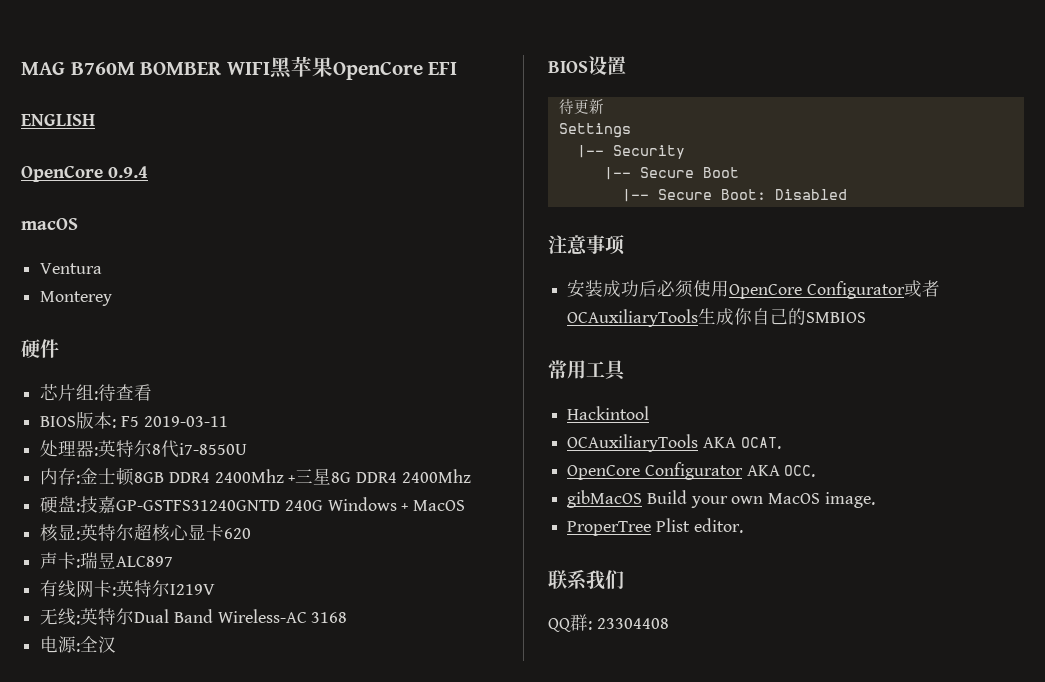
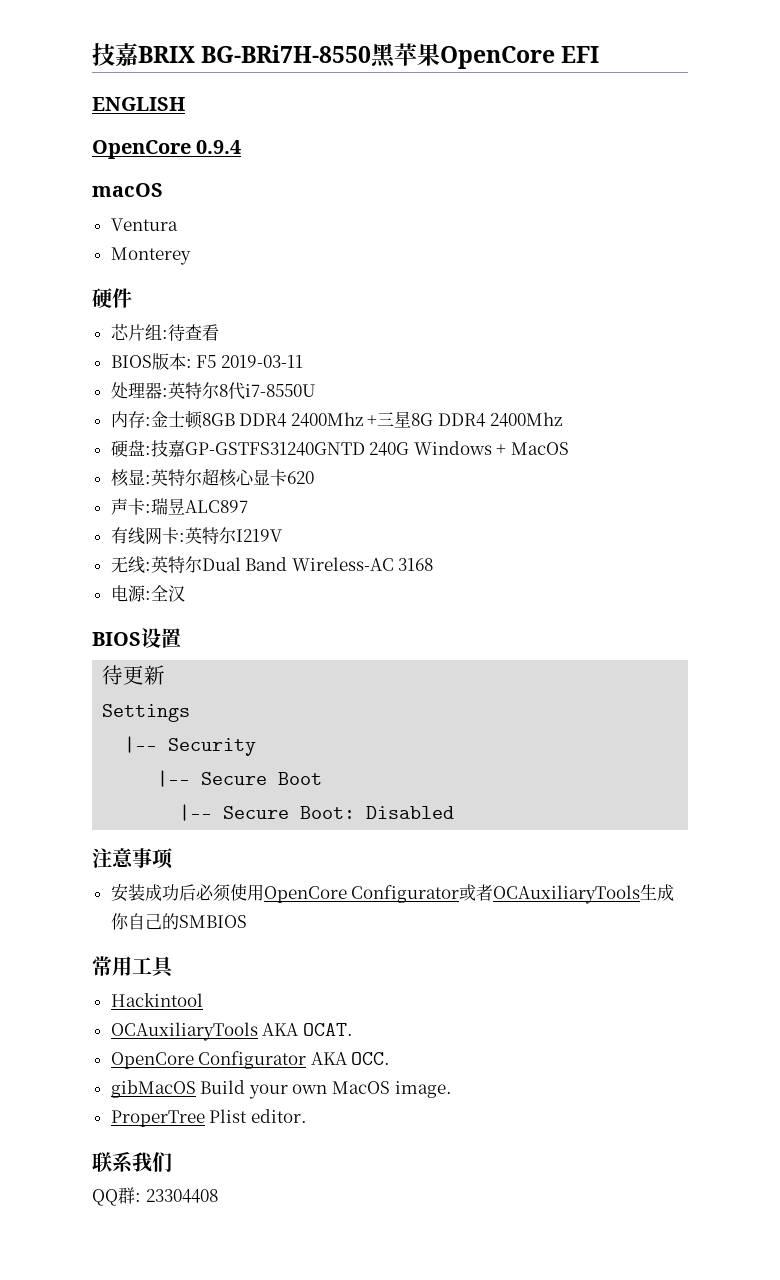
[21,62,270,75] MAG B760M BOMBER WIFI -> [92,43,372,67] 技嘉BRIX BG-BRi7H-8550

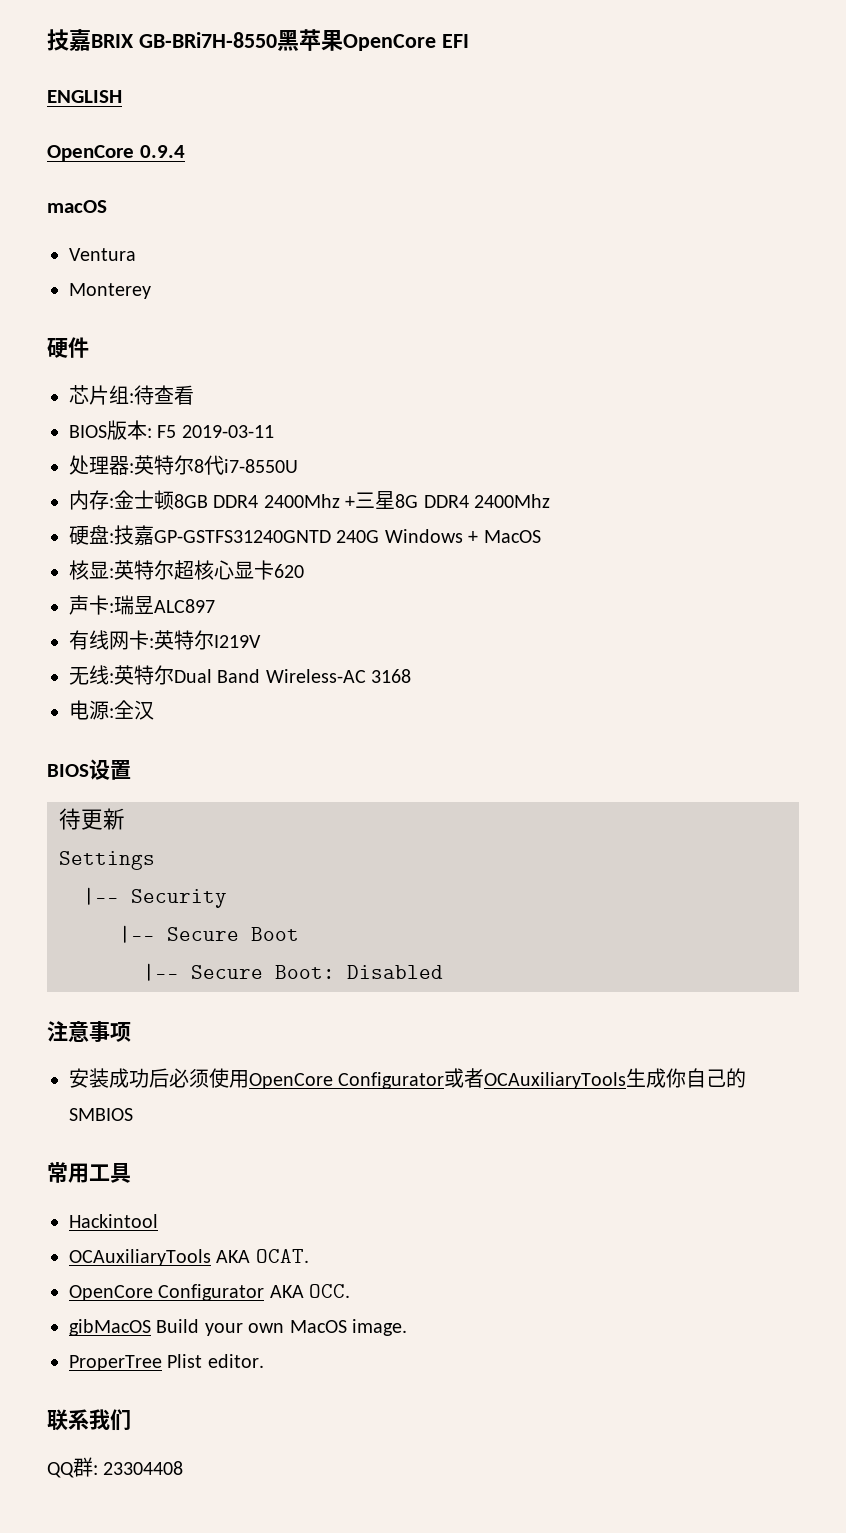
[201,45,372,63] BG-BRi7H-8550 -> [138,32,277,48] GB-BRi7H-8550

